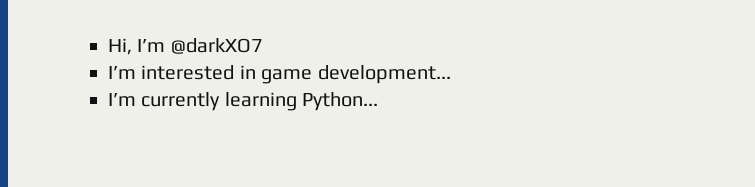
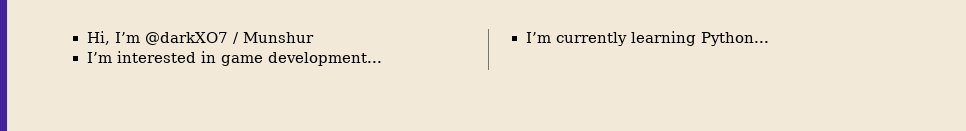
(263, 46) none -> [232,32,314,44] / Munshur

